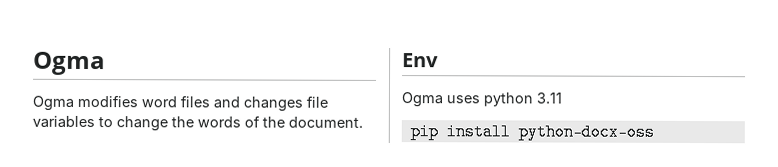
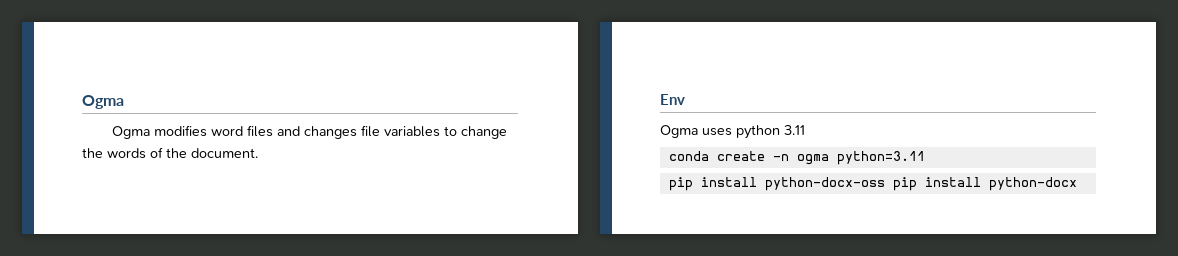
(562, 98) none -> [668,151,925,165] // conda create -n ogma python=3.11
(655, 132) none -> [892,177,1077,191] pip install python-docx

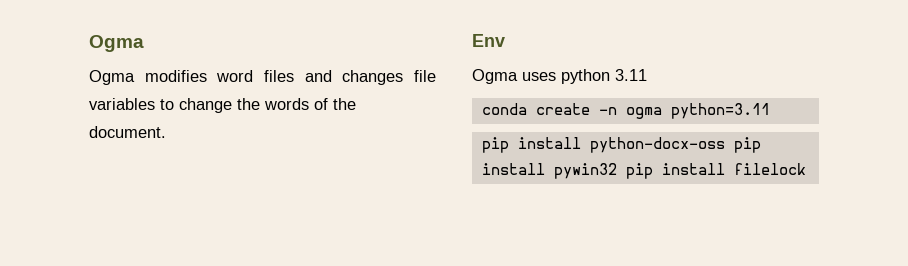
[988,177,1077,191] python-docx -> [553,163,806,179] pywin32 pip install filelock

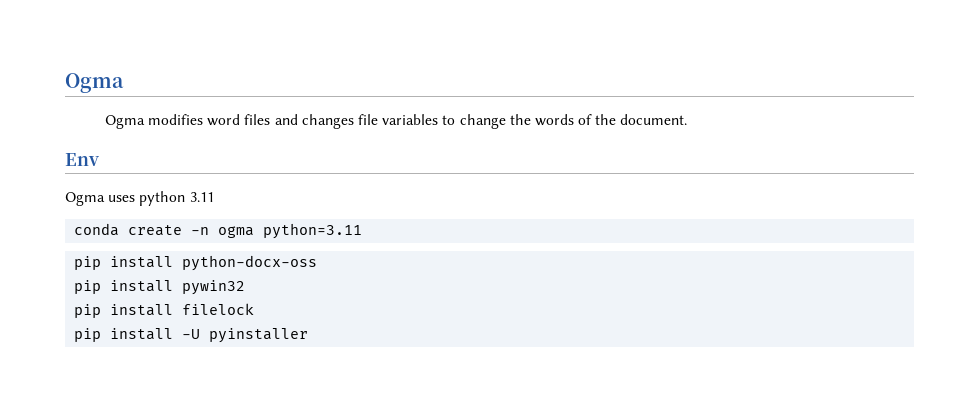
(725, 145) none -> (318, 263) //
(617, 171) none -> (246, 287) //
(806, 169) none -> [74,328,309,343] // pip install -U pyinstaller

